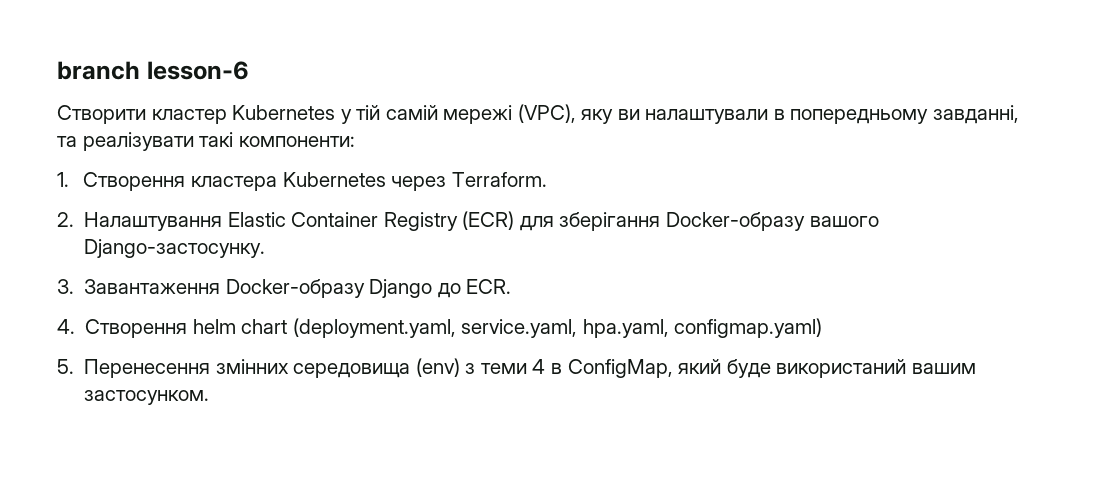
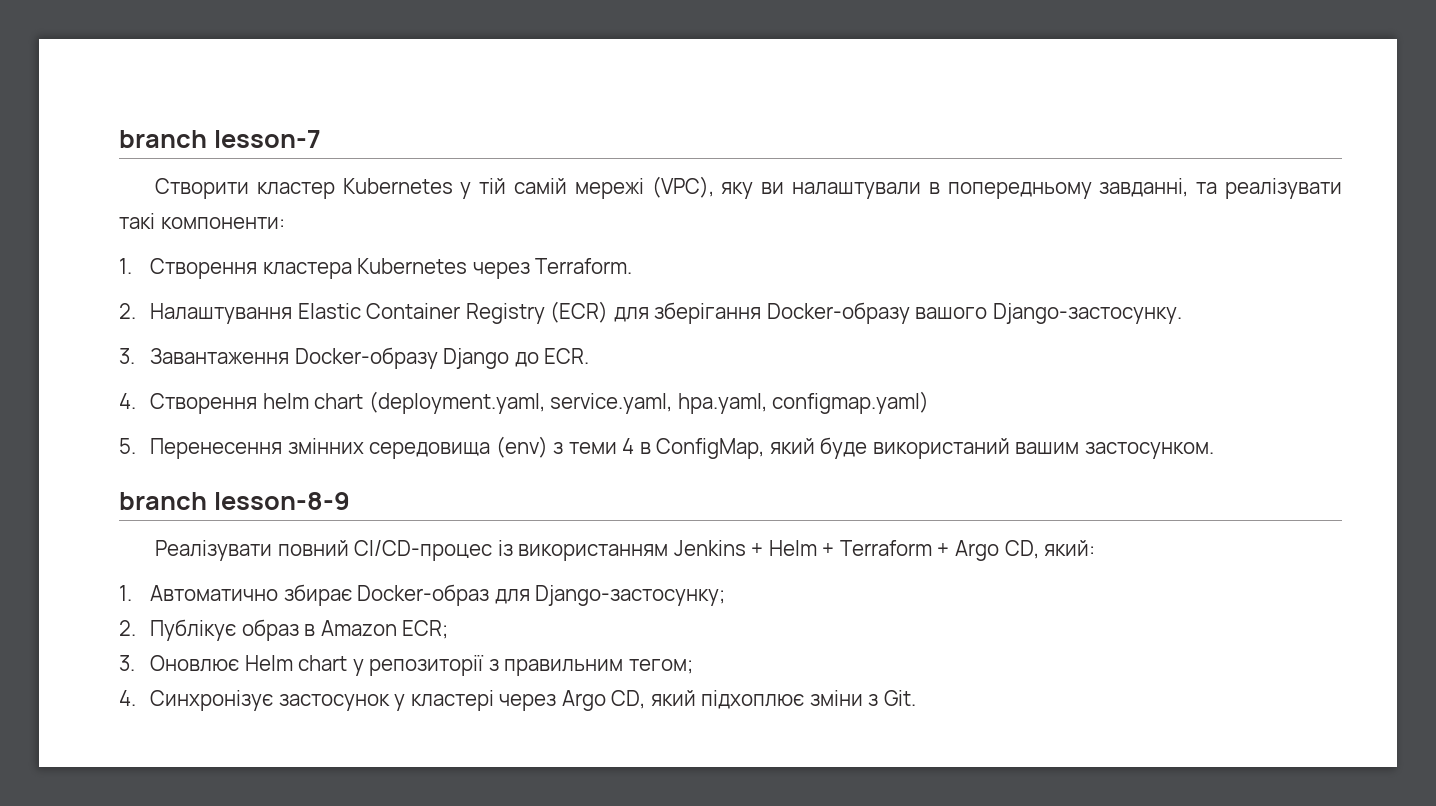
[57,61,249,80] branch lesson-6 -> [119,130,321,148] branch lesson-7
(210, 397) none -> [119,492,350,510] [155,540,1096,561] [119,584,726,606] [119,619,449,641] [119,655,693,676] [119,690,916,711] // branch lesson-8-9 // Реалізувати повний CI/CD-процес із використанням Jenkins + Helm + Terraform + Argo CD, який: // 1. Автоматично збирає Docker-образ для Django-застосунку; // 2. Публікує образ в Amazon ECR; // 3. Оновлює Helm chart у репозиторії з правильним тегом; // 4. Синхронізує застосунок у кластері через Argo CD, який підхоплює зміни з Git.

